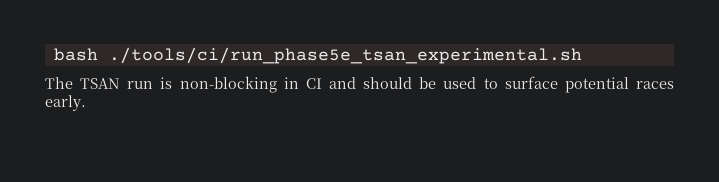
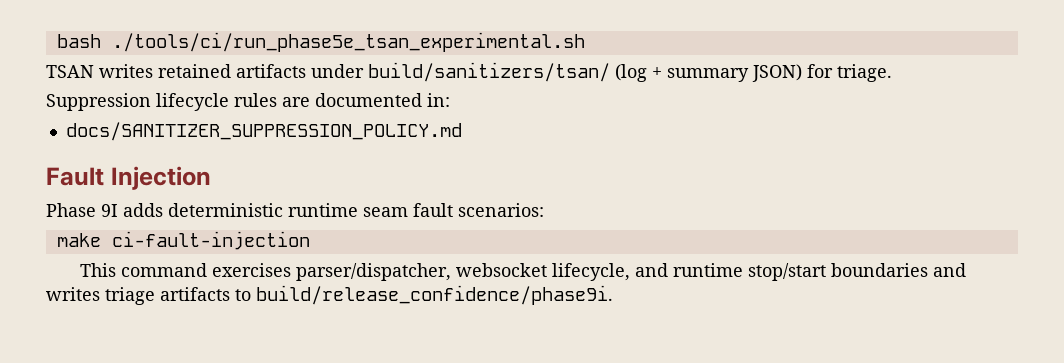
[45,76,674,93] [45,95,86,111] The TSAN run is non-blocking in CI and should be used to surface potential races early. -> [46,62,892,82] [46,93,450,111] [65,122,462,141] [46,166,211,190] [46,203,544,217] [56,231,310,250] [79,263,966,281] [46,285,613,305] TSAN writes retained artifacts under build/sanitizers/tsan/ (log + summary JSON) for triage. // Suppression lifecycle rules are documented in: // docs/SANITIZER_SUPPRESSION_POLICY.md // Fault Injection // Phase 9I adds deterministic runtime seam fault scenarios: // make ci-fault-injection // This command exercises parser/dispatcher, websocket lifecycle, and runtime stop/start boundaries and writes triage artifacts to build/release_confidence/phase9i.

